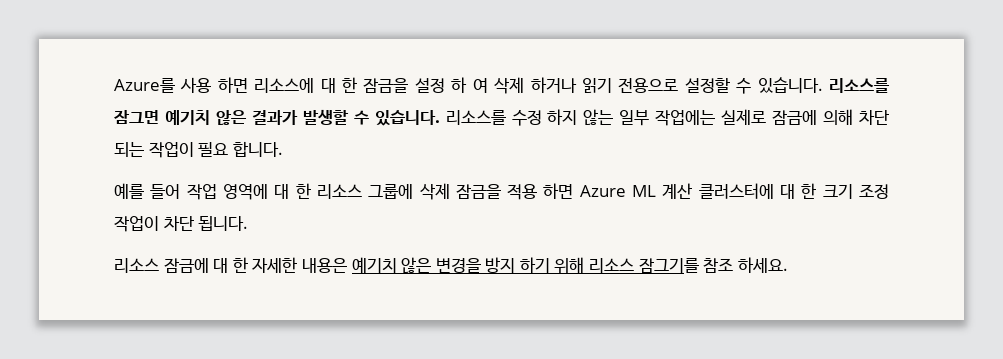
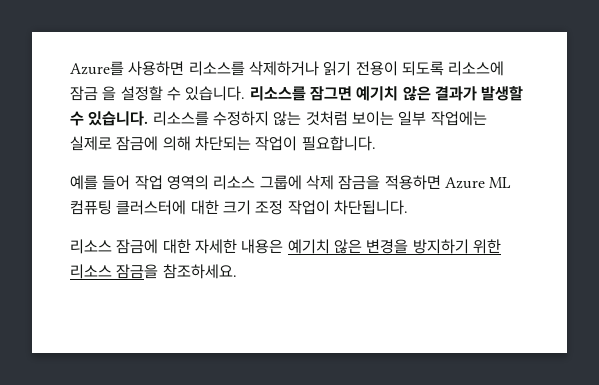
[180,77,679,94] 사용 하면 리소스에 대 한 잠금을 설정 하 여 삭제 하거나 읽기 전용으로 -> [128,61,505,76] [70,86,117,101] 사용하면 리소스를 삭제하거나 읽기 전용이 되도록 리소스에 잠금 을
[511,109,614,126] 수정 하지 않는 -> [212,111,394,126] 수정하지 않는 것처럼 보이는
[859,110,889,125] [114,141,283,158] 차단 되는 작업이 필요 합니다. -> [194,136,376,151] 차단되는 작업이 필요합니다.
[222,183,311,200] 영역에 대 한 -> [166,175,209,190] 영역의
[507,183,817,200] 적용 하면 Azure ML 계산 클러스터에 대 한 -> [384,175,512,190] [70,200,219,215] 적용하면 Azure ML 컴퓨팅 클러스터에 대한
[163,216,249,231] 차단 됩니다. -> [333,200,408,215] 차단됩니다.
[213,257,248,273] 대 한 -> [162,239,191,254] 대한
[485,257,788,274] 방지 하기 위해 리소스 잠그기를 참조 하세요. -> [412,239,501,254] [70,264,237,279] 방지하기 위한 리소스 잠금을 참조하세요.

